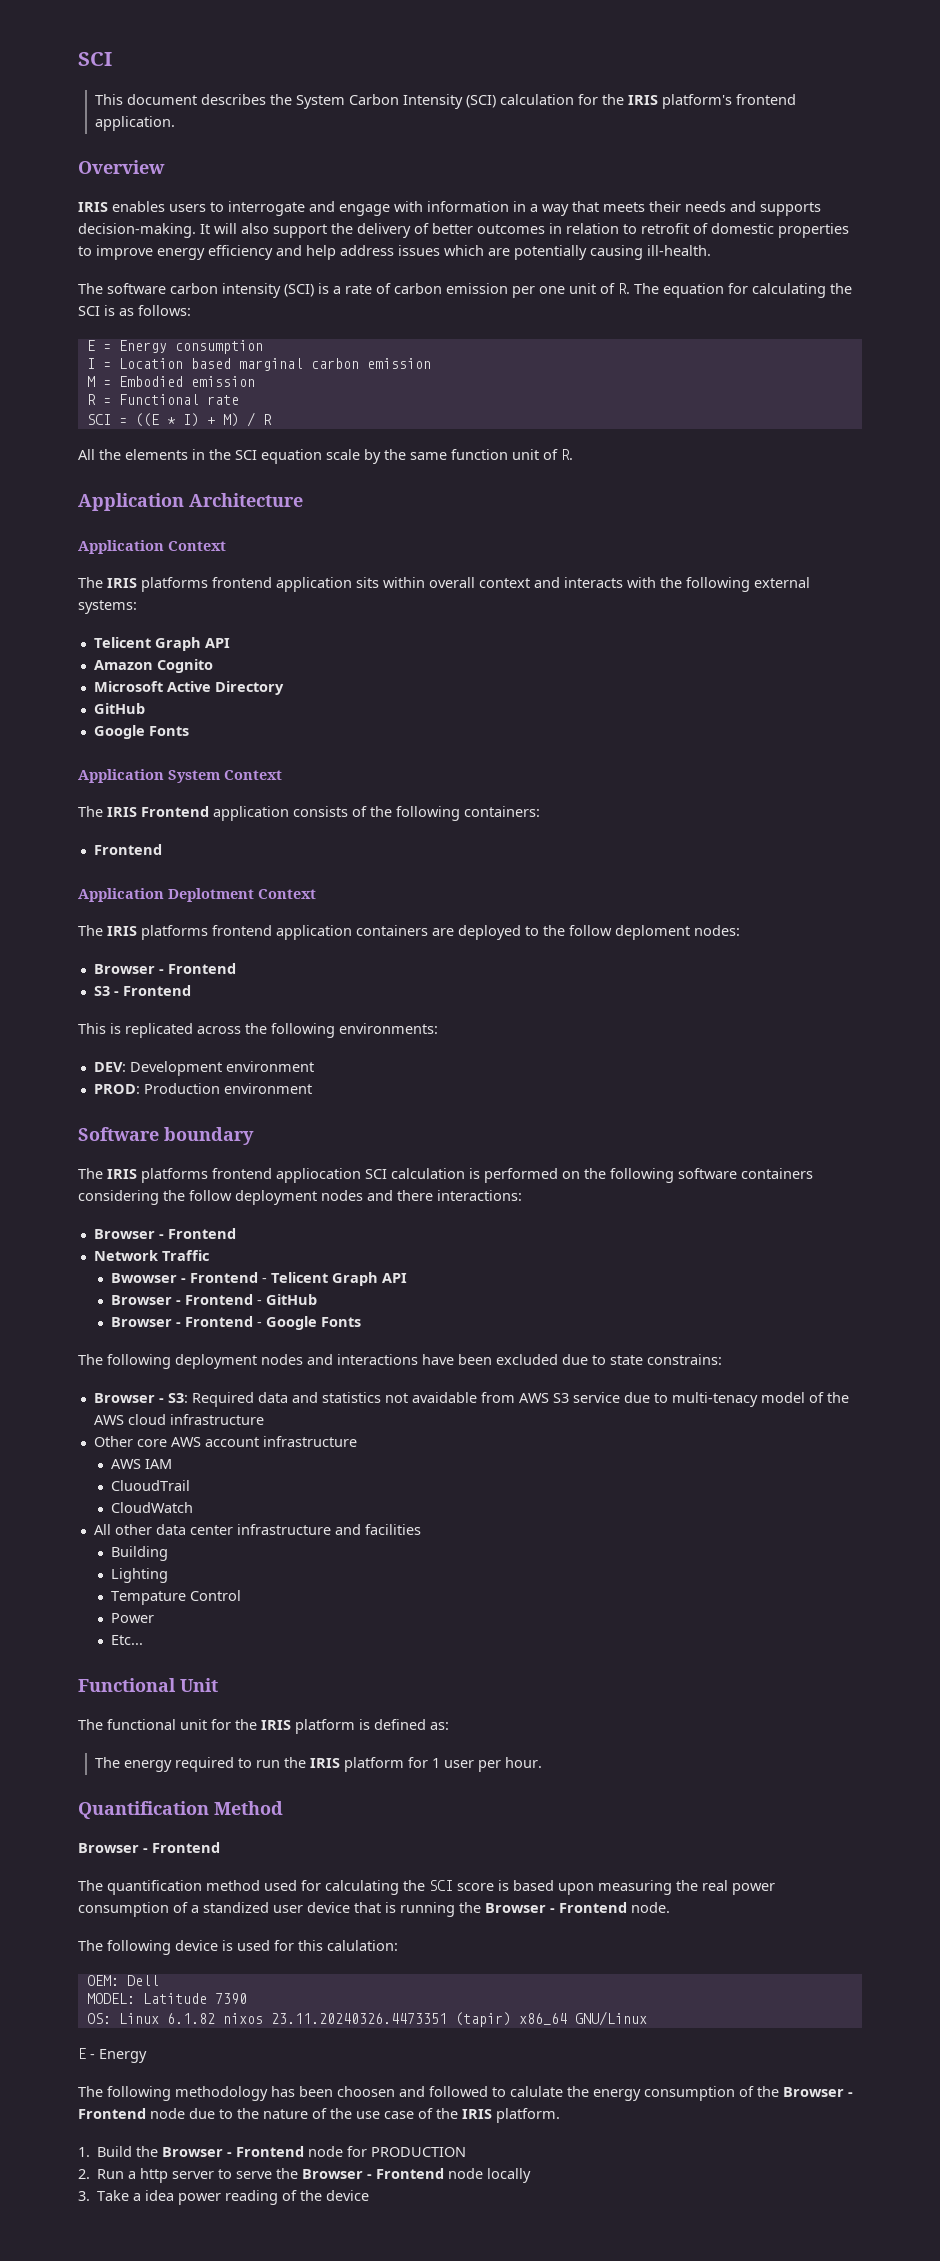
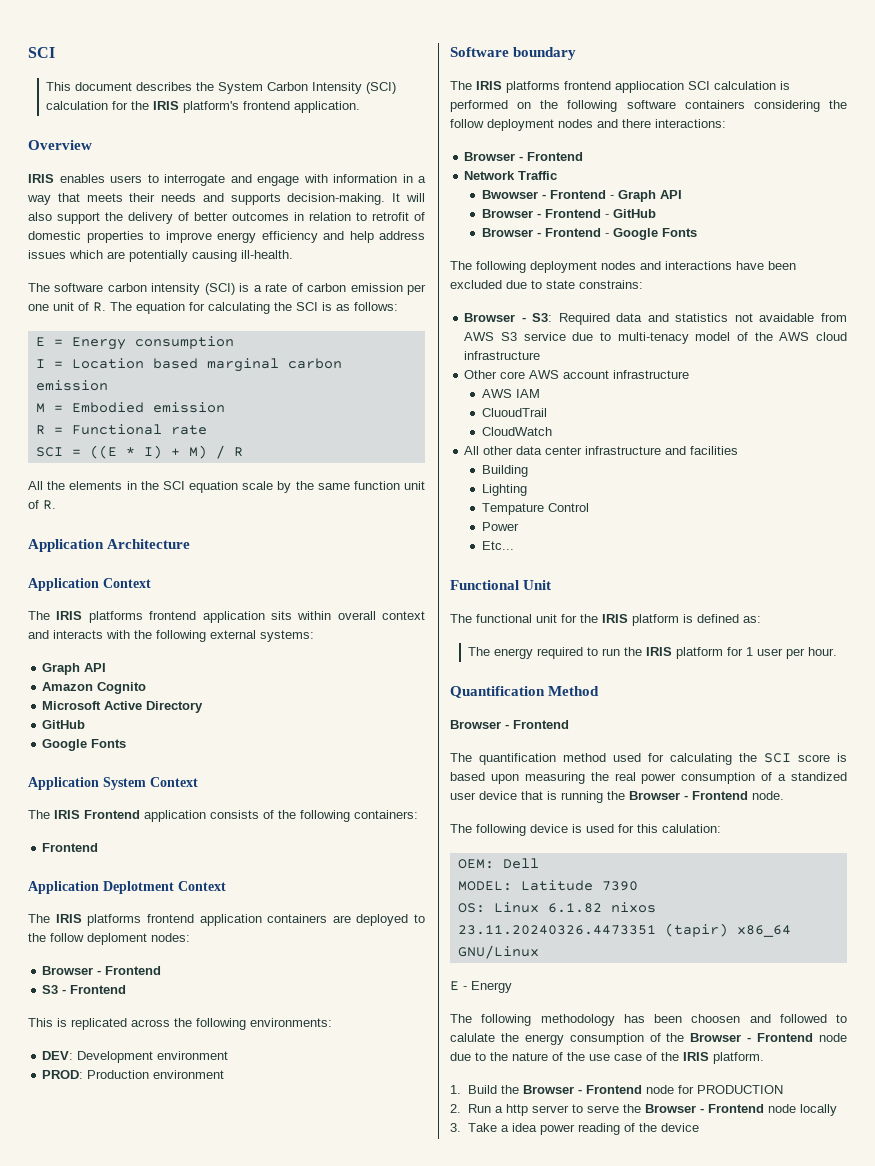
[93,637,151,648] Telicent -> (314, 636) none
[270,1272,328,1283] Telicent -> (614, 197) none

